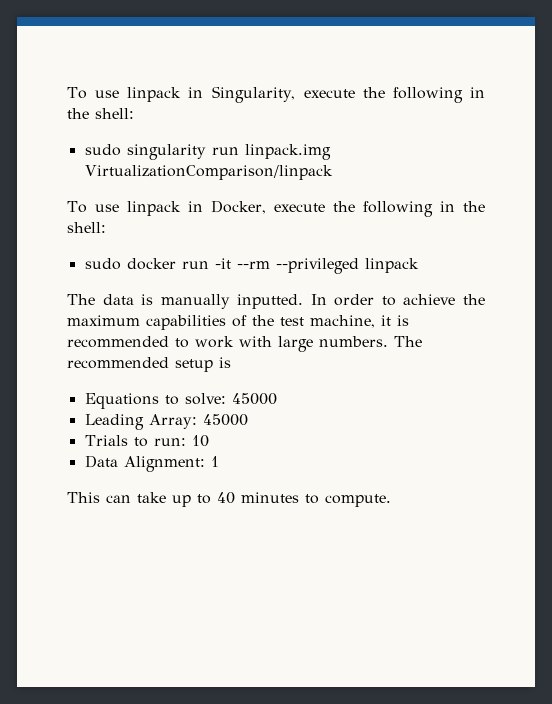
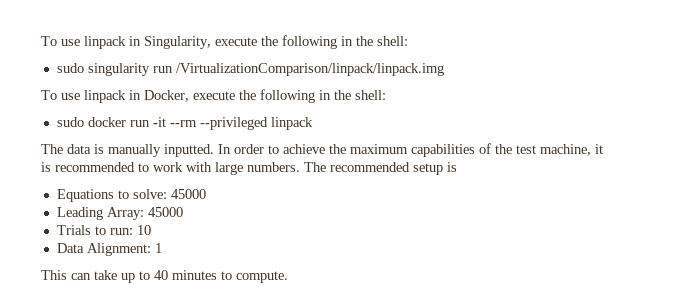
[244,144,331,160] [84,165,333,180] linpack.img VirtualizationComparison/linpack -> [175,63,444,76] /VirtualizationComparison/linpack/linpack.img

